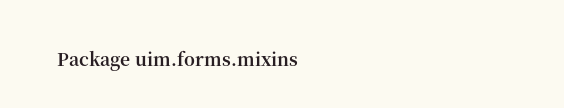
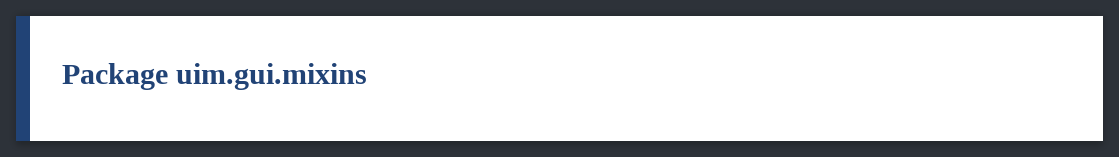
[134,50,298,66] uim.forms.mixins -> [176,63,368,90] uim.gui.mixins

